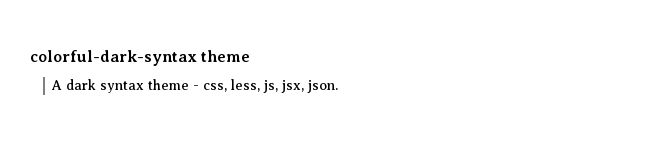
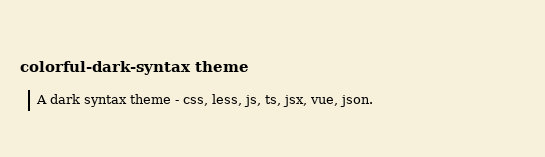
[281,80,305,93] jsx, -> [264,95,338,107] ts, jsx, vue,

